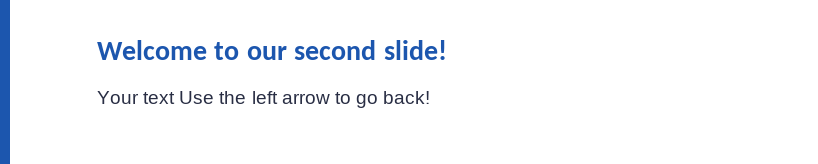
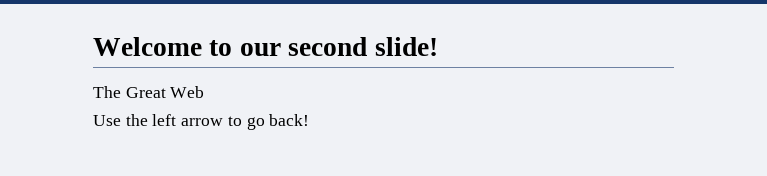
[97,91,176,104] Your text -> [93,86,205,98] The Great Web //

